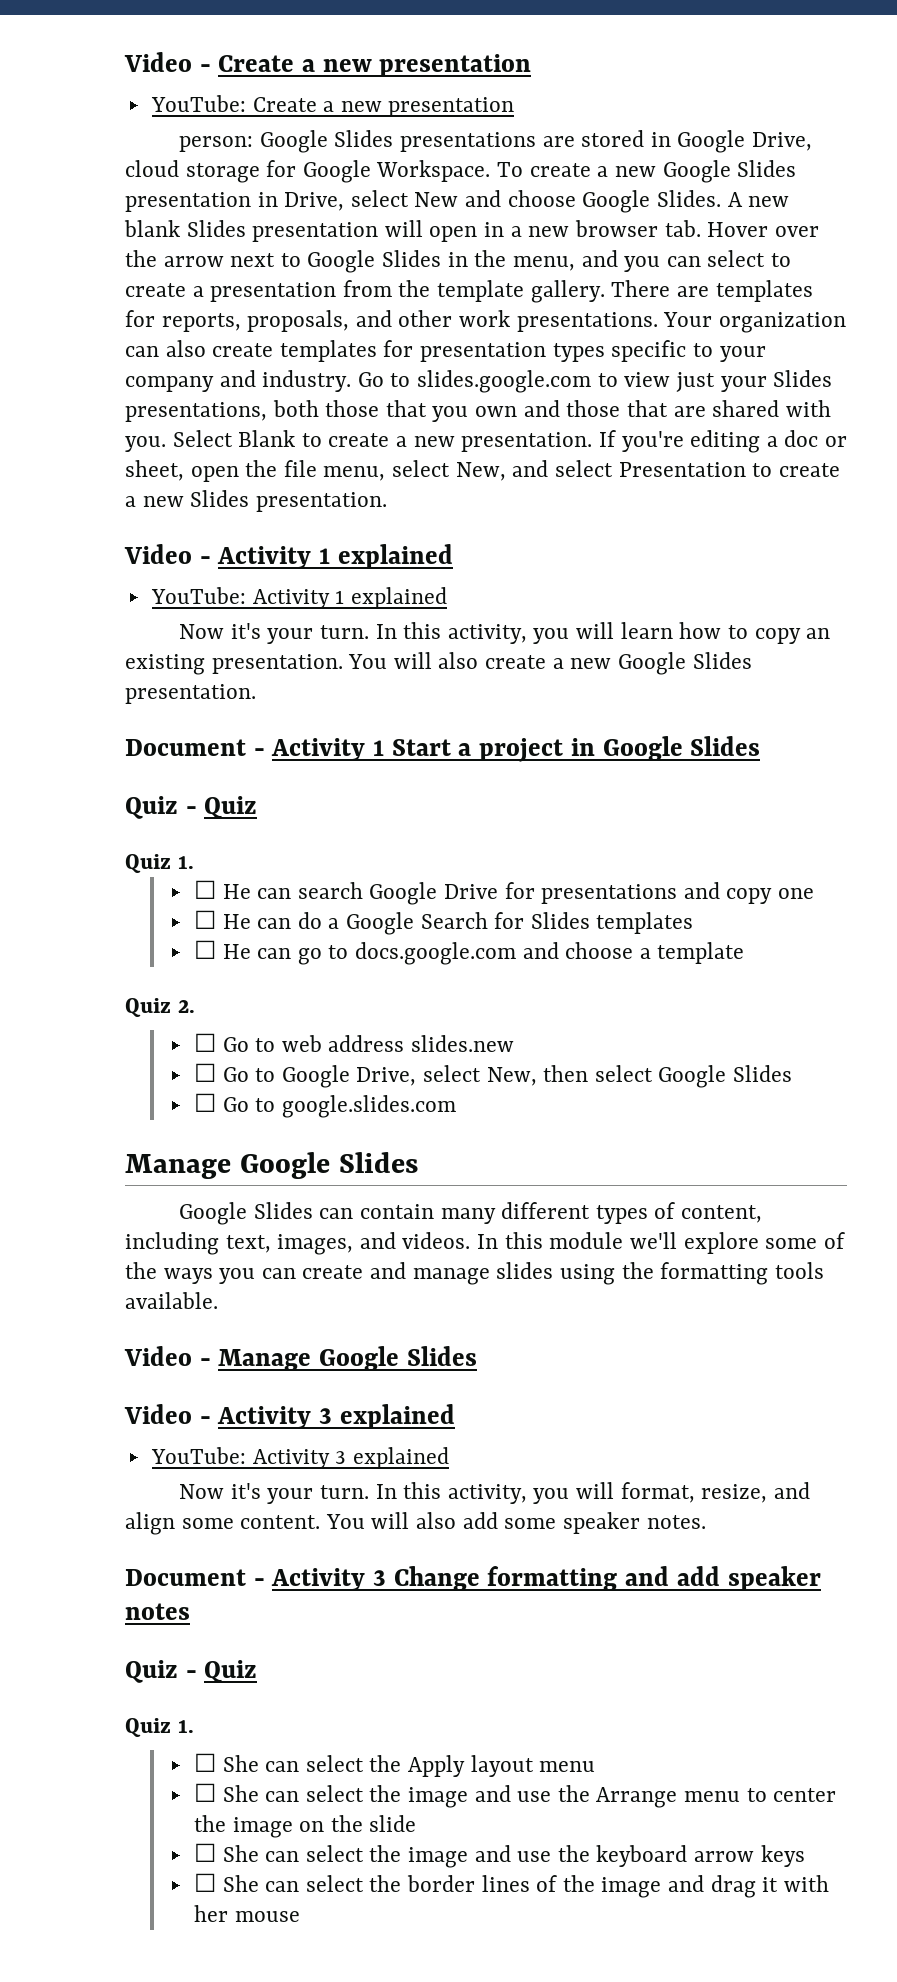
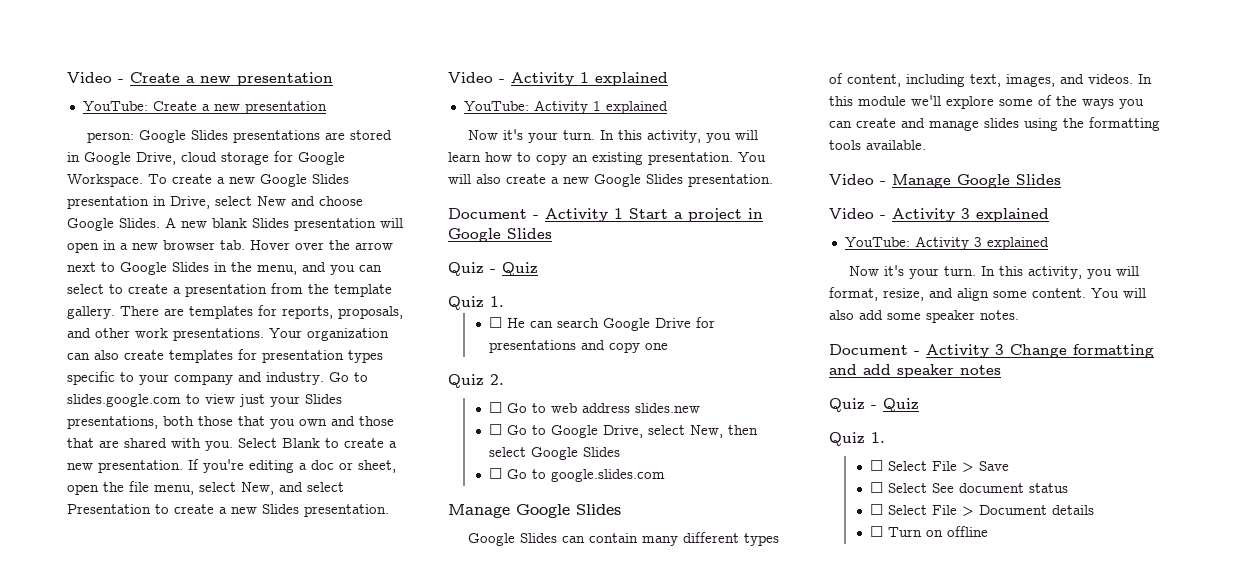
[193,910,694,935] [193,940,745,965] // ☐ He can do a Google Search for Slides templates // ☐ He can go to docs.google.com and choose a template -> (668, 346) none
[222,1755,596,1777] [193,1783,837,1808] [193,1815,417,1838] [193,1843,805,1868] [193,1873,829,1898] [193,1905,300,1922] She can select the Apply layout menu // ☐ She can select the image and use the Arrange menu to center the image on the slide // ☐ She can select the image and use the keyboard arrow keys // ☐ She can select the border lines of the image and drag it with her mouse -> [887,461,1009,472] [869,482,1068,493] [869,504,1094,516] [869,526,988,537] Select File > Save // ☐ Select See document status // ☐ Select File > Document details // ☐ Turn on offline

